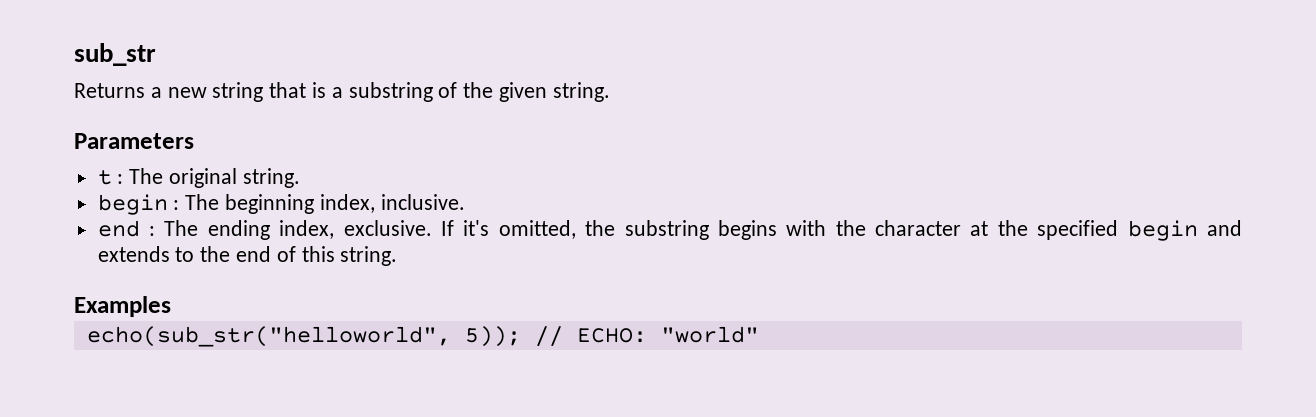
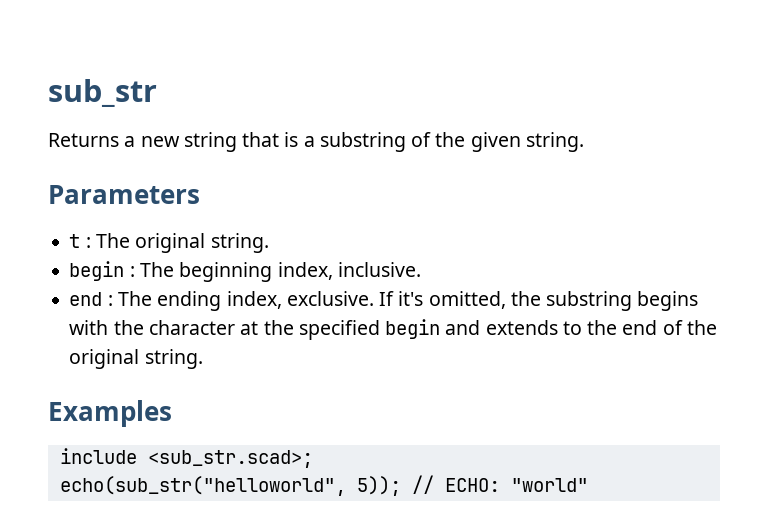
[301,246,335,262] this -> [686,320,717,335] [69,349,140,369] the original
(171, 306) none -> [59,448,313,468] // include <sub_str.scad>;

